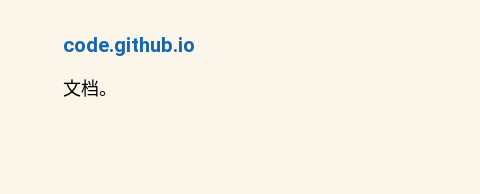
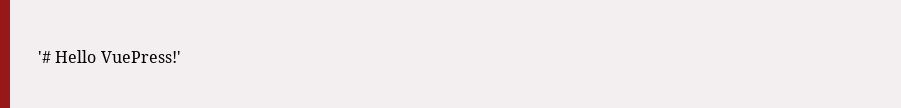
[63,37,195,56] [63,79,117,97] code.github.io // 文档。 -> [38,50,181,63] '# Hello VuePress!'

